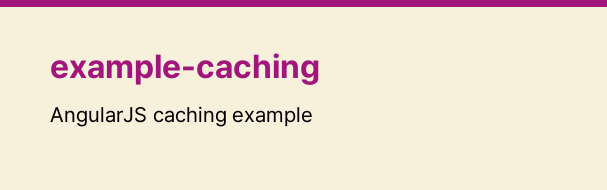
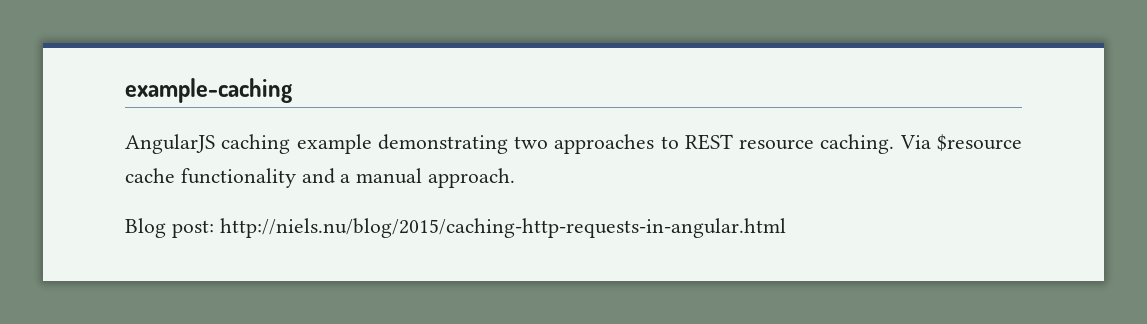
(314, 117) none -> [377,134,1022,154] [125,168,516,188] [125,218,786,238] demonstrating two approaches to REST resource caching. Via $resource cache functionality and a manual approach. // Blog post: http://niels.nu/blog/2015/caching-http-requests-in-angular.html

